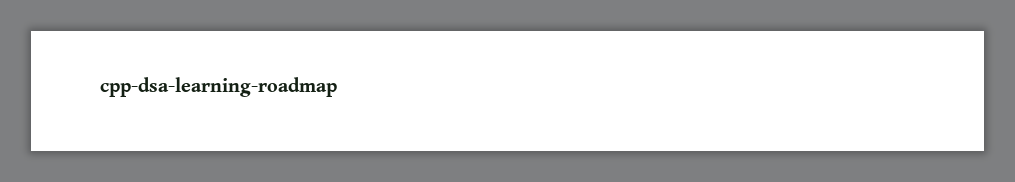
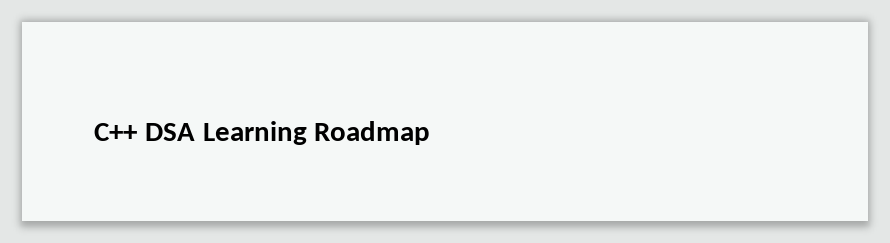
[100,77,337,97] cpp-dsa-learning-roadmap -> [94,121,431,145] C++ DSA Learning Roadmap

